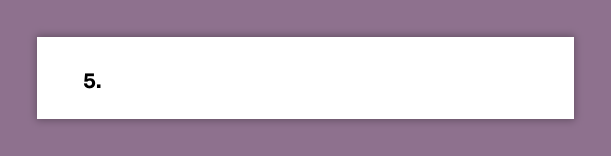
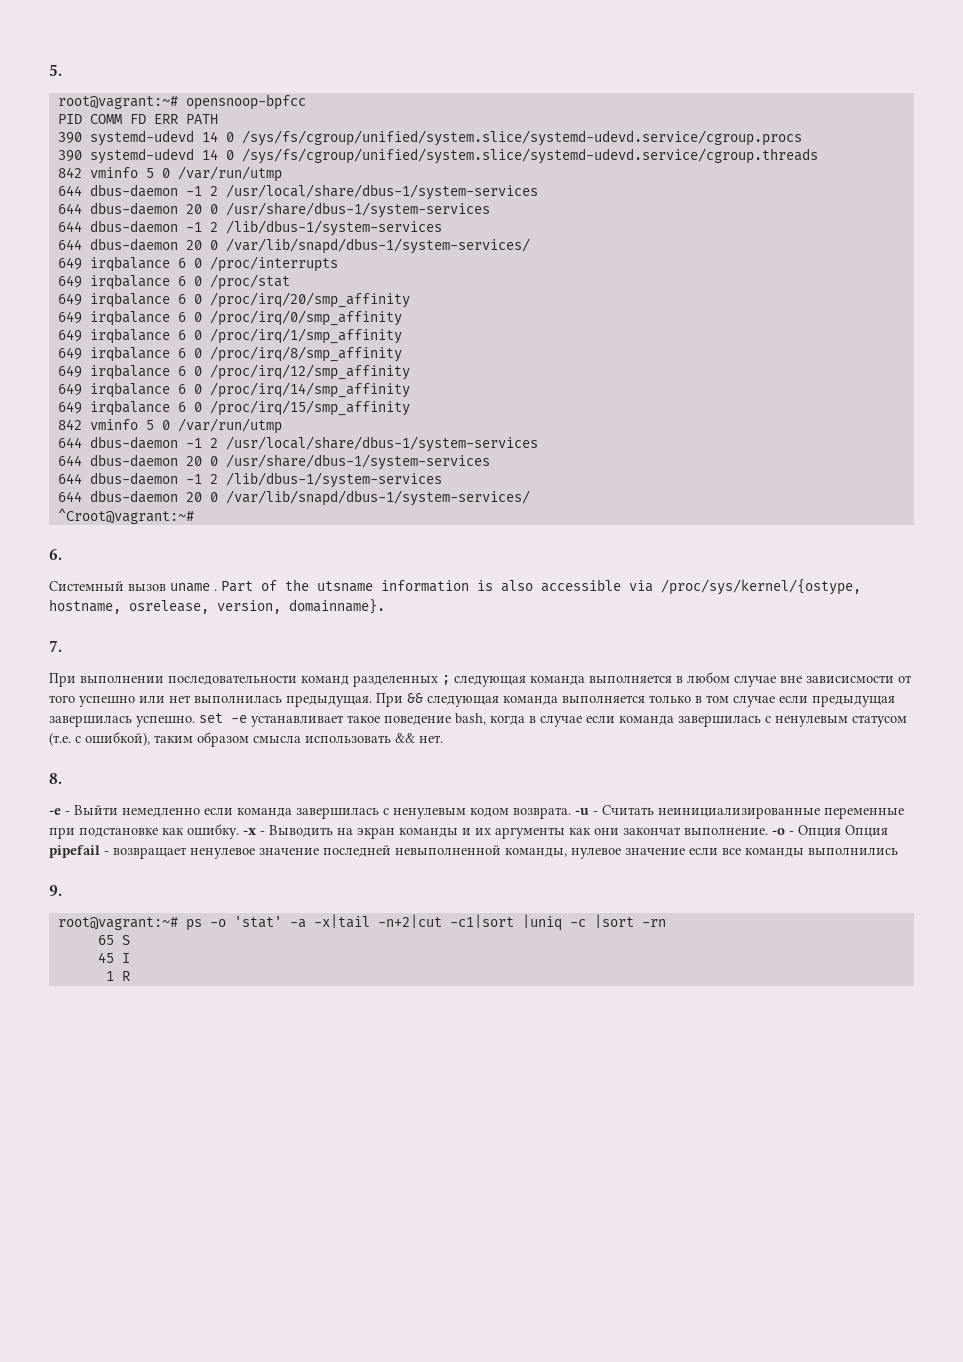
(101, 81) none -> [57,94,306,110] [57,114,218,124] [57,130,802,146] [57,148,818,164] [57,166,282,182] [57,184,538,200] [57,202,490,218] [57,220,442,236] [57,238,530,254] [57,256,338,272] [57,274,290,290] [57,292,410,308] [57,310,402,326] [57,328,402,344] [57,346,402,362] [57,364,410,380] [57,382,410,398] [57,400,410,416] [57,418,282,434] [57,436,538,452] [57,454,490,470] [57,472,442,488] [57,490,530,506] [57,508,194,524] [49,549,62,560] [49,579,861,595] [49,599,385,614] [49,640,62,652] [49,672,912,687] [49,693,895,707] [49,713,907,727] [49,732,443,747] [49,773,62,784] [49,805,904,819] [49,824,888,839] [49,845,898,859] [49,885,62,896] [57,914,666,931] [97,935,130,945] [97,952,130,963] [105,971,130,981] // root@vagrant:~# opensnoop-bpfcc // PID COMM FD ERR PATH // 390 systemd-udevd 14 0 /sys/fs/cgroup/unified/system.slice/systemd-udevd.service/cgroup.procs // 390 systemd-udevd 14 0 /sys/fs/cgroup/unified/system.slice/systemd-udevd.service/cgroup.threads // 842 vminfo 5 0 /var/run/utmp // 644 dbus-daemon -1 2 /usr/local/share/dbus-1/system-services // 644 dbus-daemon 20 0 /usr/share/dbus-1/system-services // 644 dbus-daemon -1 2 /lib/dbus-1/system-services // 644 dbus-daemon 20 0 /var/lib/snapd/dbus-1/system-services/ // 649 irqbalance 6 0 /proc/interrupts // 649 irqbalance 6 0 /proc/stat // 649 irqbalance 6 0 /proc/irq/20/smp_affinity // 649 irqbalance 6 0 /proc/irq/0/smp_affinity // 649 irqbalance 6 0 /proc/irq/1/smp_affinity // 649 irqbalance 6 0 /proc/irq/8/smp_affinity // 649 irqbalance 6 0 /proc/irq/12/smp_affinity // 649 irqbalance 6 0 /proc/irq/14/smp_affinity // 649 irqbalance 6 0 /proc/irq/15/smp_affinity // 842 vminfo 5 0 /var/run/utmp // 644 dbus-daemon -1 2 /usr/local/share/dbus-1/system-services // 644 dbus-daemon 20 0 /usr/share/dbus-1/system-services // 644 dbus-daemon -1 2 /lib/dbus-1/system-services // 644 dbus-daemon 20 0 /var/lib/snapd/dbus-1/system-services/ // ^Croot@vagrant:~# // 6. // Системный вызов uname . Part of the utsname information is also accessible via /proc/sys/kernel/{ostype, hostname, osrelease, version, domainname}. // 7. // При выполнении последовательности команд разделенных ; следующая команда выполняется в любом случае вне зависисмости от того успешно или нет выполнилась предыдущая. При && следующая команда выполняется только в том случае если предыдущая завершилась успешно. set -e устанавливает такое поведение bash, когда в случае если команда завершилась с ненулевым статусом (т.е. с ошибкой), таким образом смысла использовать && нет. // 8. // -e - Выйти немедленно если команда завершилась с ненулевым кодом возврата. -u - Считать неинициализированные переменные при подстановке как ошибку. -x - Выводить на экран команды и их аргументы как они закончат выполнение. -o - Опция Опция pipefail - возвращает ненулевое значение последней невыполненной команды, нулевое значение если все команды выполнились // 9. // root@vagrant:~# ps -o 'stat' -a -x|tail -n+2|cut -c1|sort |uniq -c |sort -rn // 65 S // 45 I // 1 R

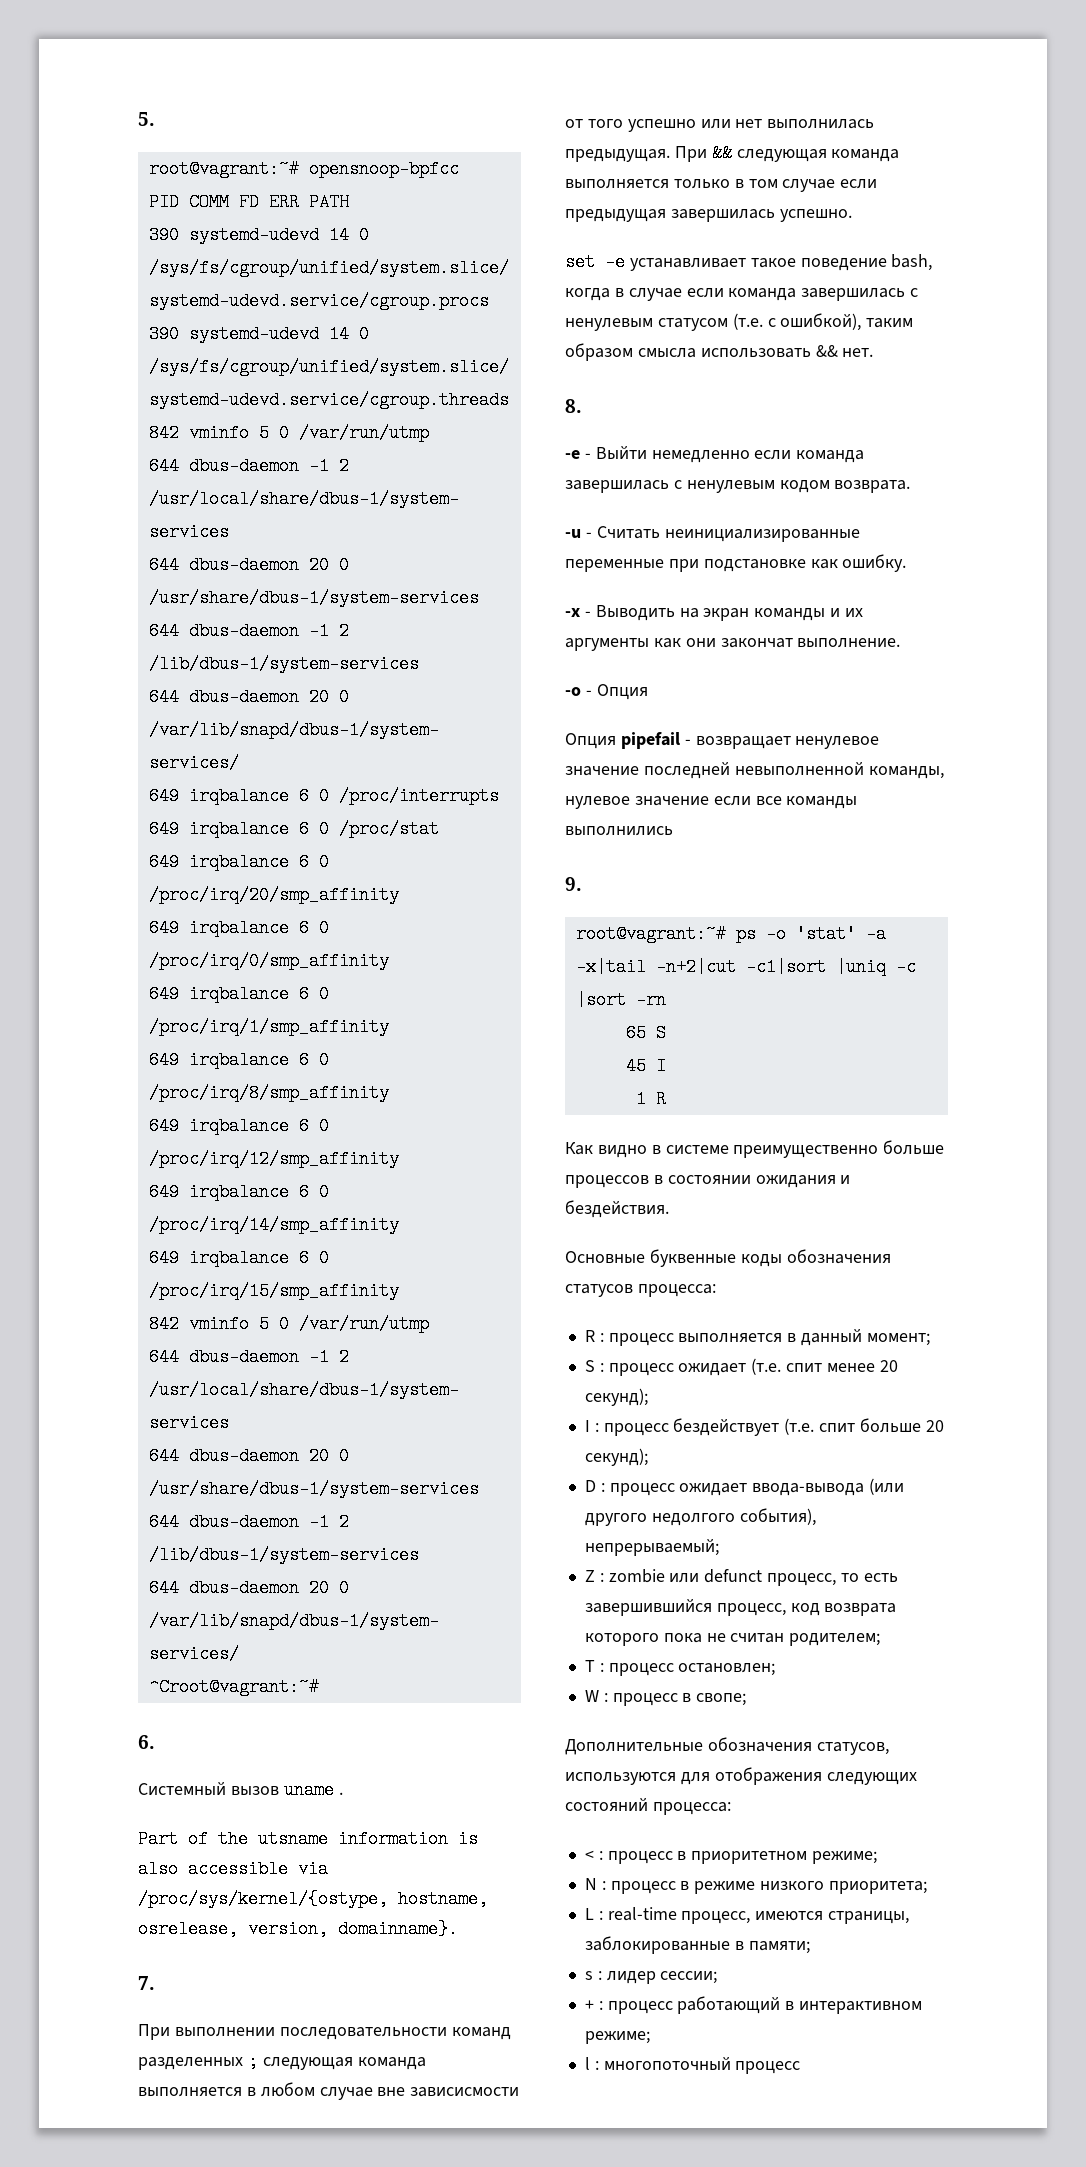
(217, 590) none -> (343, 1793) //
(195, 721) none -> (852, 215) //
(571, 813) none -> (911, 486) //
(239, 831) none -> (907, 563) //
(768, 831) none -> (901, 643) //
(841, 831) none -> (648, 692) //
(130, 976) none -> [565,1140,945,1158] [565,1175,851,1188] [565,1200,669,1218] [565,1249,891,1267] [565,1284,716,1297] [584,1329,930,1346] [584,1358,898,1376] [584,1388,648,1406] [584,1418,944,1436] [584,1448,648,1466] [584,1478,905,1496] [584,1508,816,1526] [584,1539,719,1556] [584,1569,898,1586] [584,1599,897,1616] [584,1633,881,1646] [584,1660,776,1676] [584,1690,747,1706] [565,1737,889,1755] [565,1767,917,1785] [565,1798,731,1815] [584,1850,878,1864] [584,1878,927,1894] [584,1907,910,1924] [584,1936,810,1954] [584,1971,718,1984] [584,1996,923,2014] [584,2031,650,2044] [584,2057,801,2074] // Как видно в системе преимущественно больше процессов в состоянии ожидания и бездействия. // Основные буквенные коды обозначения статусов процесса: // R : процесс выполняется в данный момент; // S : процесс ожидает (т.е. спит менее 20 секунд); // I : процесс бездействует (т.е. спит больше 20 секунд); // D : процесс ожидает ввода-вывода (или другого недолгого события), непрерываемый; // Z : zombie или defunct процесс, то есть завершившийся процесс, код возврата которого пока не считан родителем; // T : процесс остановлен; // W : процесс в свопе; // Дополнительные обозначения статусов, используются для отображения следующих состояний процесса: // < : процесс в приоритетном режиме; // N : процесс в режиме низкого приоритета; // L : real-time процесс, имеются страницы, заблокированные в памяти; // s : лидер сессии; // + : процесс работающий в интерактивном режиме; // l : многопоточный процесс

